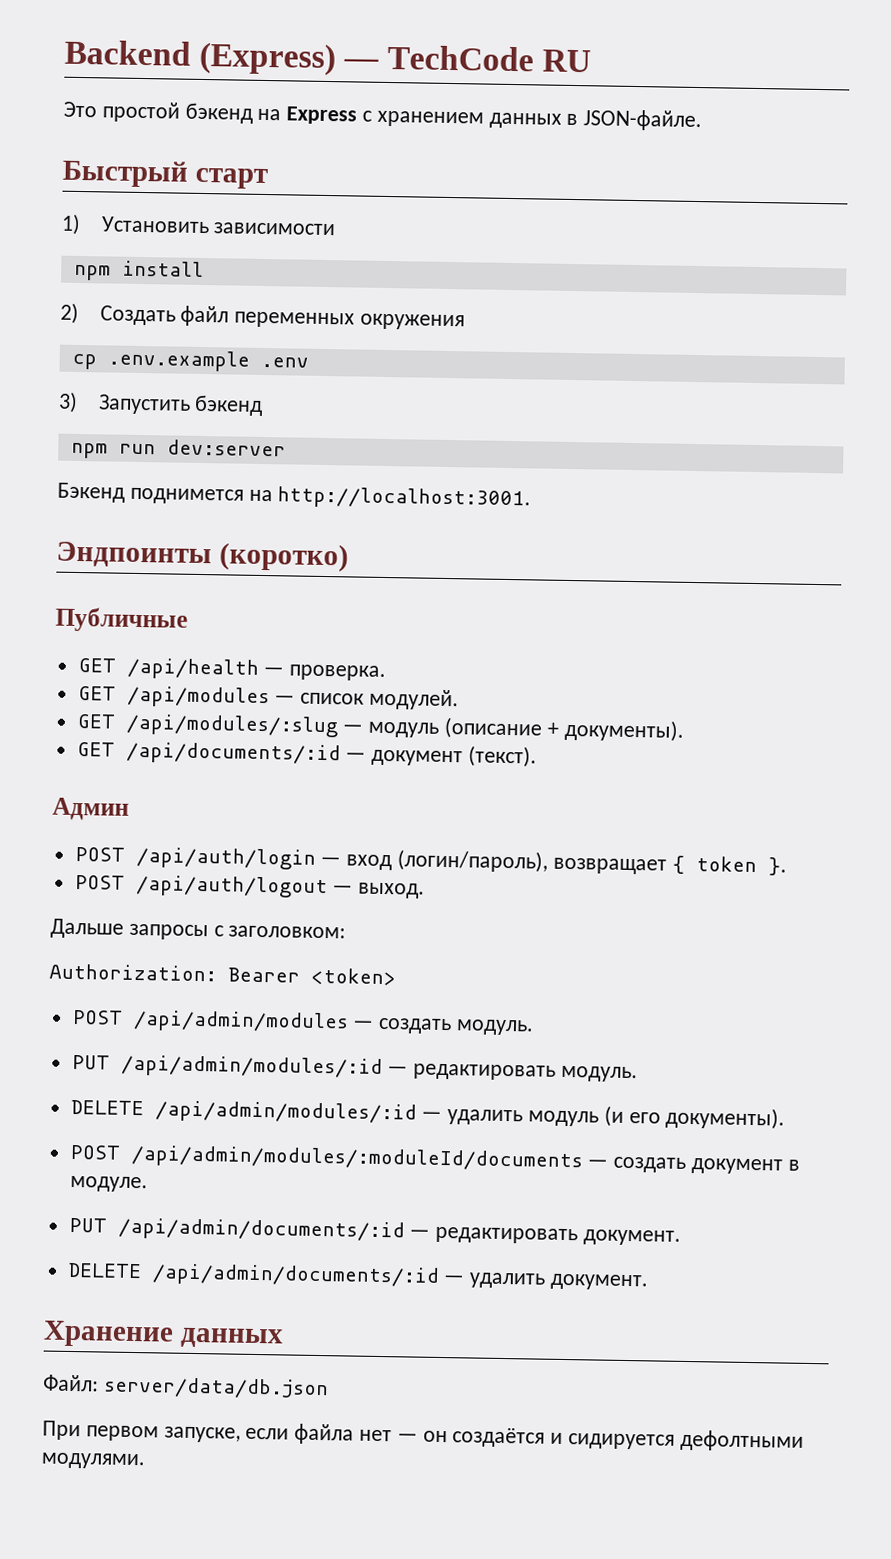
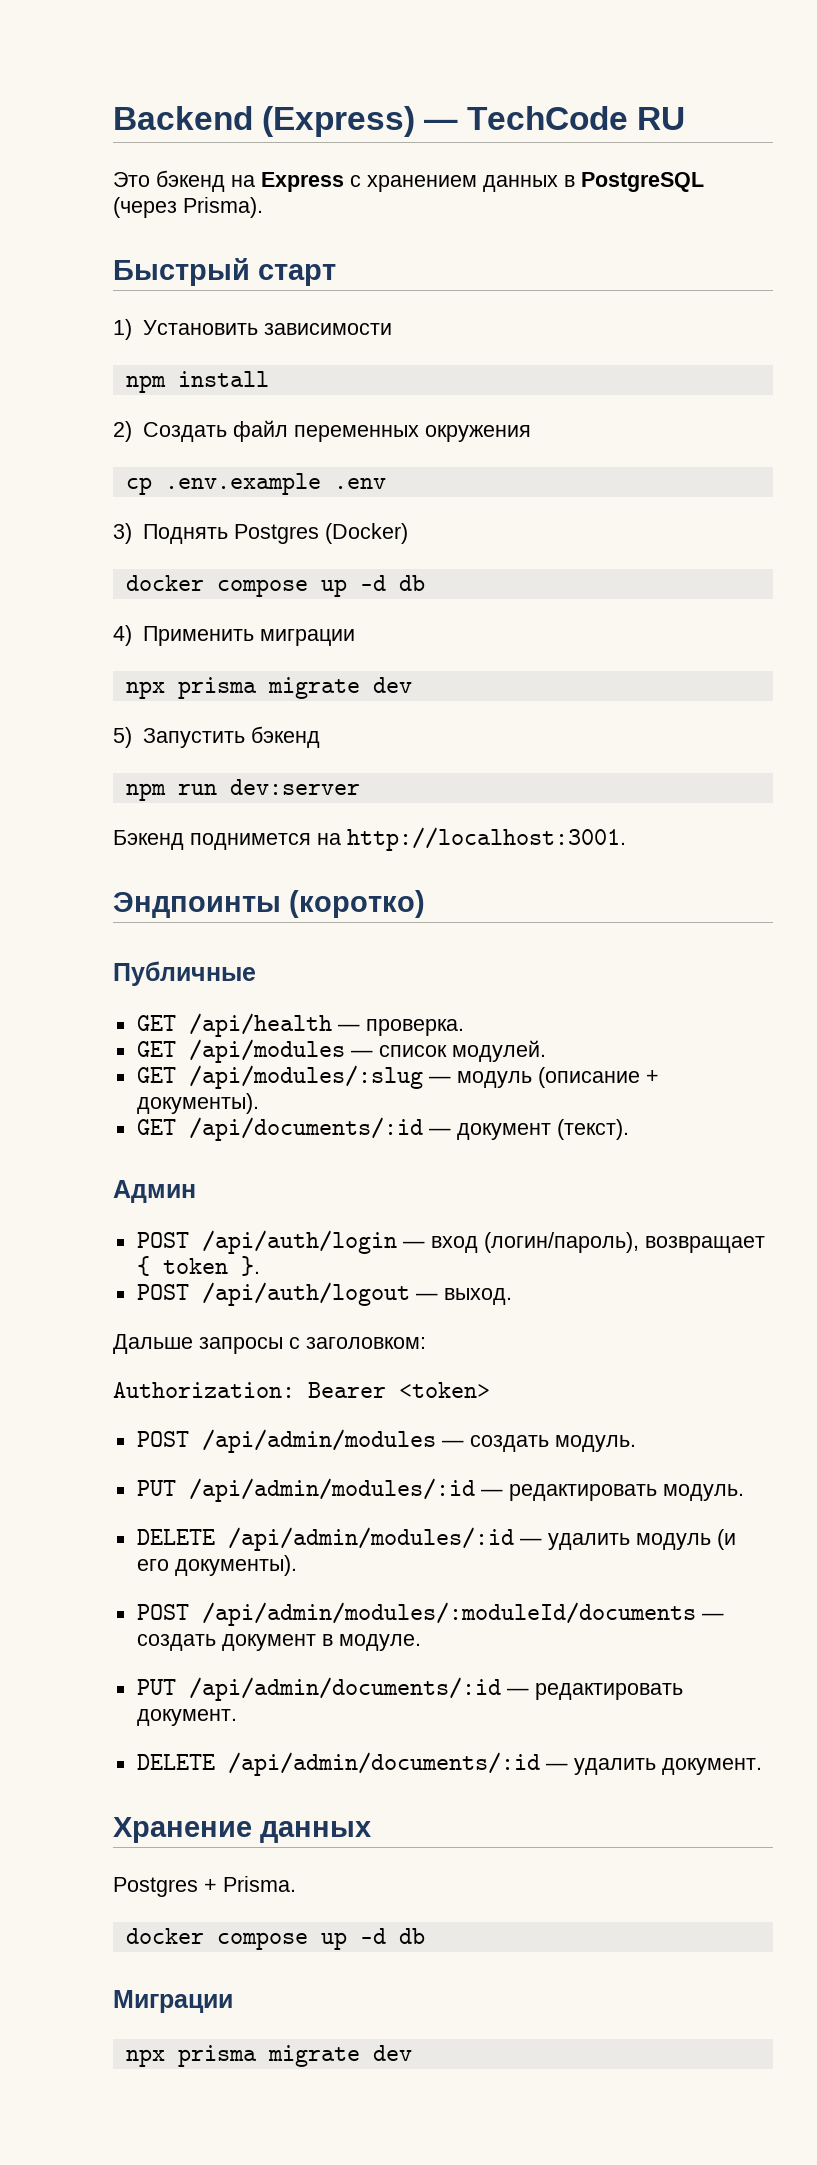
[101,101,180,123] простой -> (150, 179) none
[583,109,703,132] JSON-файле. -> [581,172,704,192] [113,197,263,218] PostgreSQL (через Prisma).
(78, 402) none -> [142,523,408,544] [125,575,425,597] [113,625,355,646] [125,677,412,699] [113,727,132,748] Поднять Postgres (Docker) // docker compose up -d db // 4) Применить миграции // npx prisma migrate dev // 5)
[43,1374,329,1400] [42,1420,804,1452] [41,1452,146,1470] Файл: server/data/db.json // При первом запуске, если файла нет — он создаётся и сидируется дефолтными модулями. -> [113,1876,296,1897] [125,1928,425,1950] [113,1990,233,2013] [125,2045,412,2067] Postgres + Prisma. // docker compose up -d db // Миграции // npx prisma migrate dev

